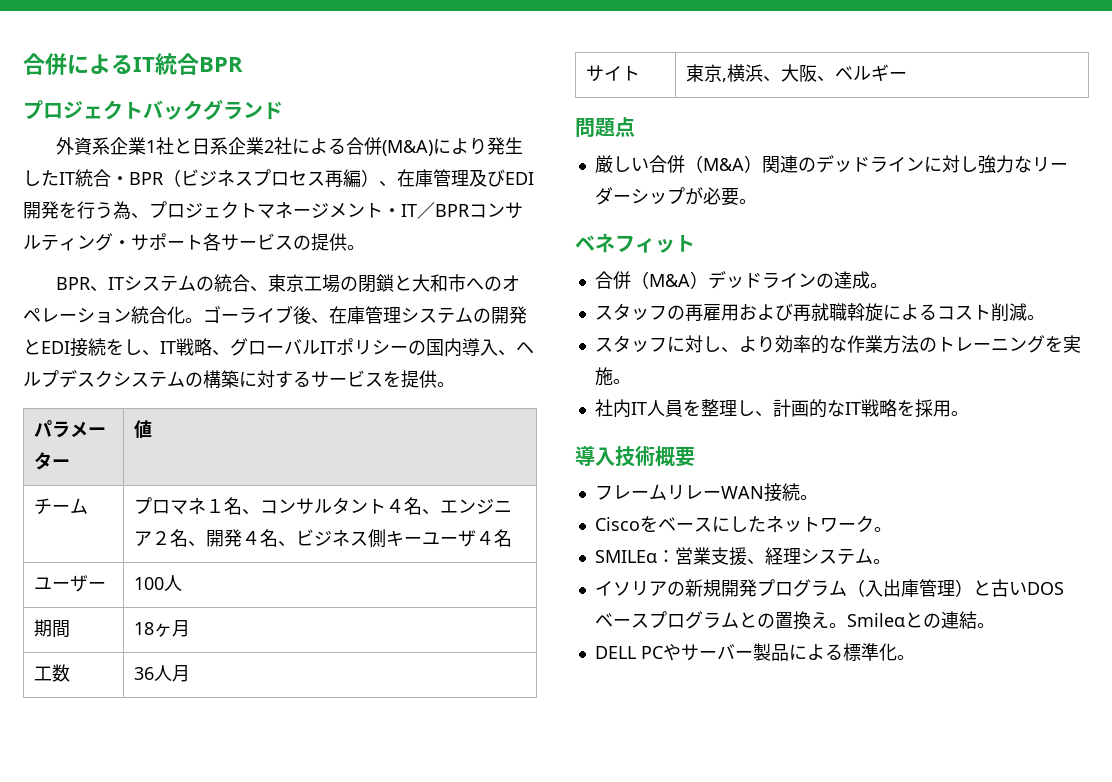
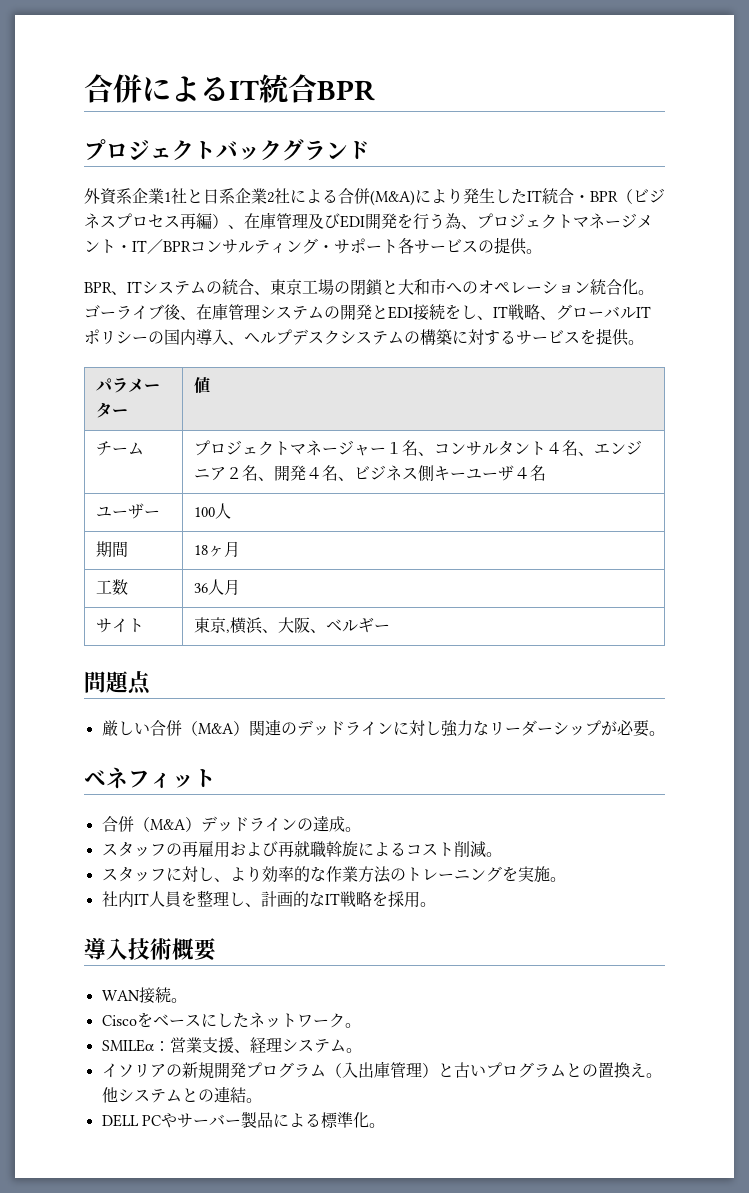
[169,498,206,515] マネ -> [226,440,387,456] ジェクトマネージャー
[594,484,721,500] フレームリレー -> (217, 949) none
[1026,582,1064,595] [594,613,649,628] DOSベース -> (486, 1070) none
[846,613,905,627] Smileα -> [101,1087,182,1103] 他システム

